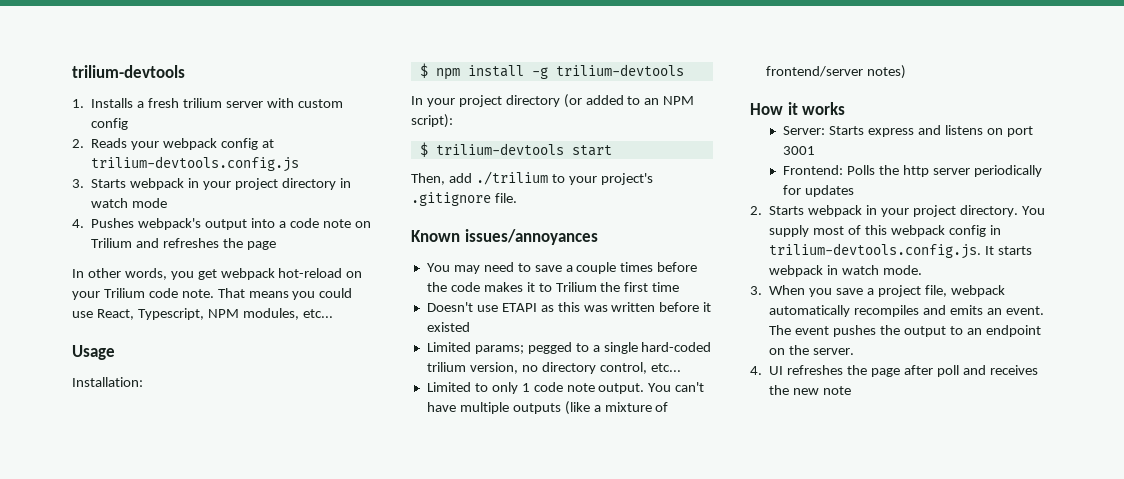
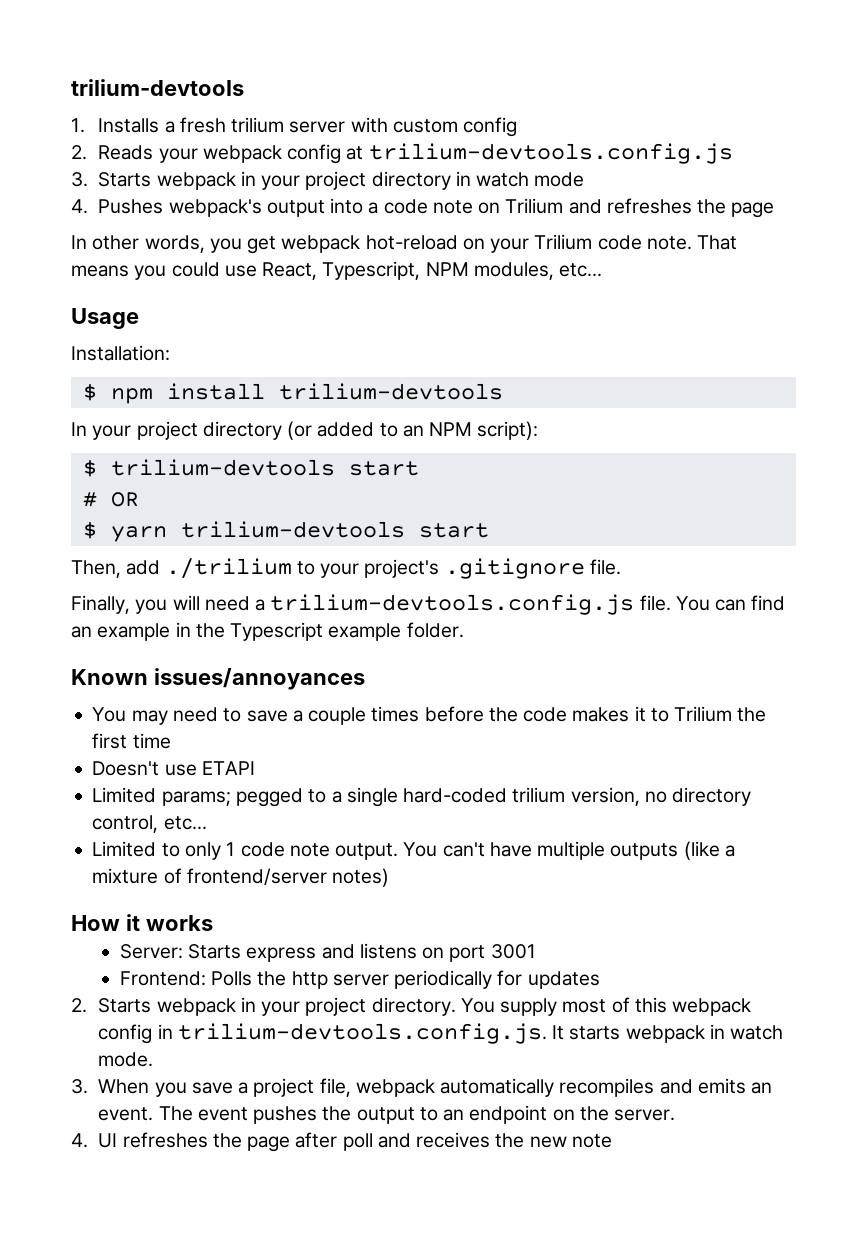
[531,67,548,79] -g -> (265, 391) none
(612, 150) none -> [82,492,139,507] [82,521,489,542] // # OR // $ yarn trilium-devtools start
(517, 198) none -> [71,594,786,615] [71,622,464,641] // Finally, you will need a trilium-devtools.config.js file. You can find an example in the Typescript example folder.
[540,302,712,312] [426,322,470,332] as this was written before it existed -> (255, 768) none

